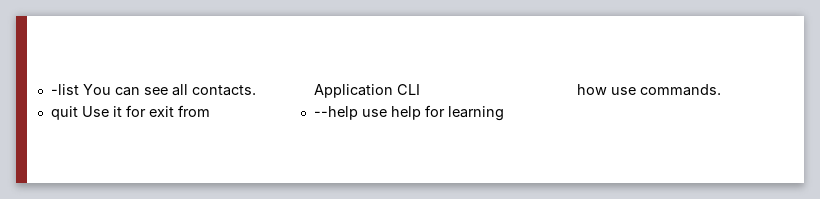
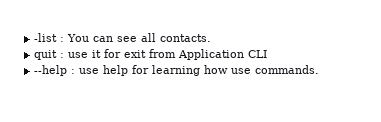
(79, 89) none -> [60,37,65,42] :
[81,106,109,117] Use -> [60,52,89,58] : use
(358, 113) none -> [71,69,76,74] :

